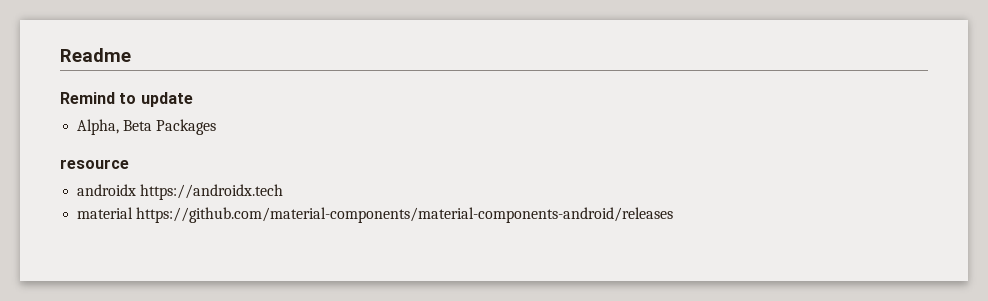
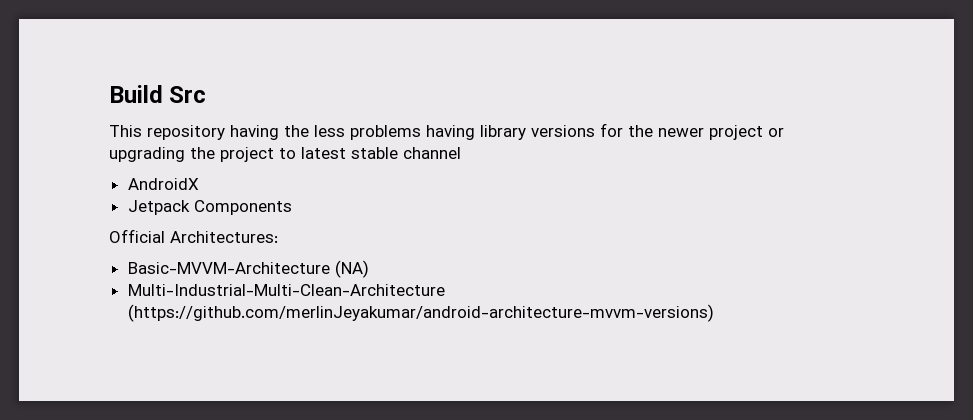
[60,48,131,62] [60,92,193,107] [77,119,217,135] [60,159,129,169] [77,184,284,200] [77,207,674,223] Readme // Remind to update // Alpha, Beta Packages // resource // androidx https://androidx.tech // material https://github.com/material-components/material-components-android/releases -> [109,85,207,103] [109,123,784,140] [109,147,461,162] [127,178,199,190] [127,200,292,215] [109,229,278,243] [127,260,369,278] [127,284,445,296] [127,304,714,322] Build Src // This repository having the less problems having library versions for the newer project or upgrading the project to latest stable channel // AndroidX // Jetpack Components // Official Architectures: // Basic-MVVM-Architecture (NA) // Multi-Industrial-Multi-Clean-Architecture (https://github.com/merlinJeyakumar/android-architecture-mvvm-versions)

